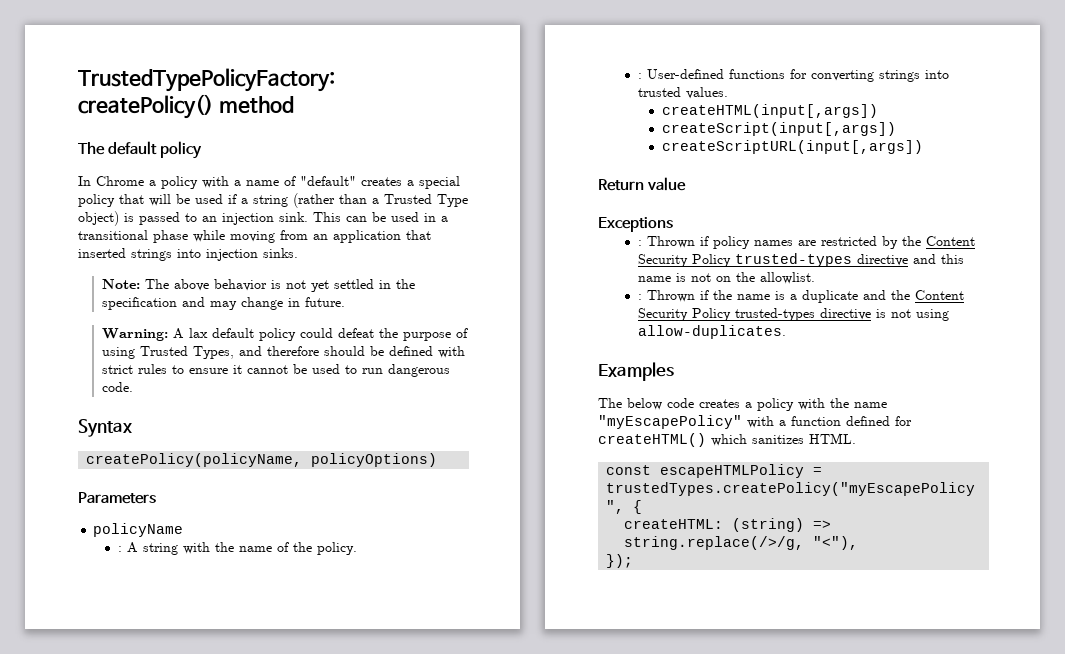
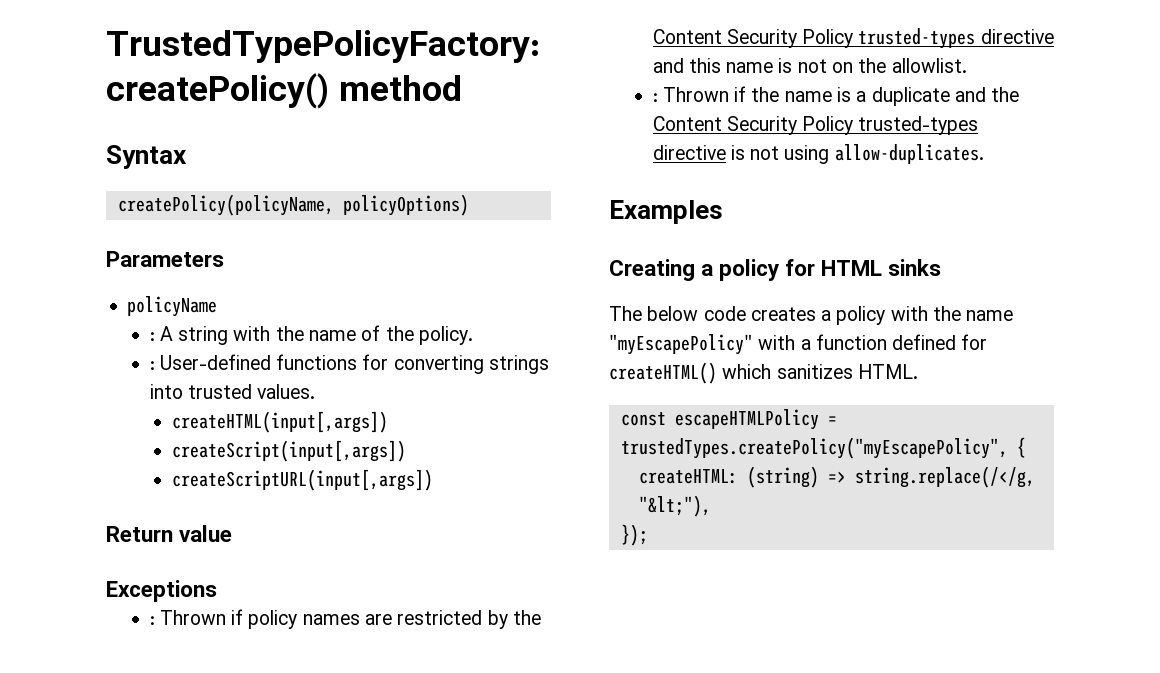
[78,141,203,159] [78,176,460,189] [78,193,468,208] [78,211,448,226] [78,230,431,243] [78,248,298,261] [102,279,416,292] [102,297,346,310] [102,328,469,341] [102,346,466,359] [102,364,451,377] [102,382,134,392] // The default policy // In Chrome a policy with a name of "default" creates a special policy that will be used if a string (rather than a Trusted Type object) is passed to an injection sink. This can be used in a transitional phase while moving from an application that inserted strings into injection sinks. // Note: The above behavior is not yet settled in the specification and may change in future. // Warning: A lax default policy could defeat the purpose of using Trusted Types, and therefore should be defined with strict rules to ensure it cannot be used to run dangerous code. -> (462, 88) none
(674, 371) none -> [609,259,942,281] // Creating a policy for HTML sinks
[624,536,859,550] string.replace(/>/g, "<"), -> [854,466,1035,488] [638,495,711,517] string.replace(/</g, "&lt;"),

